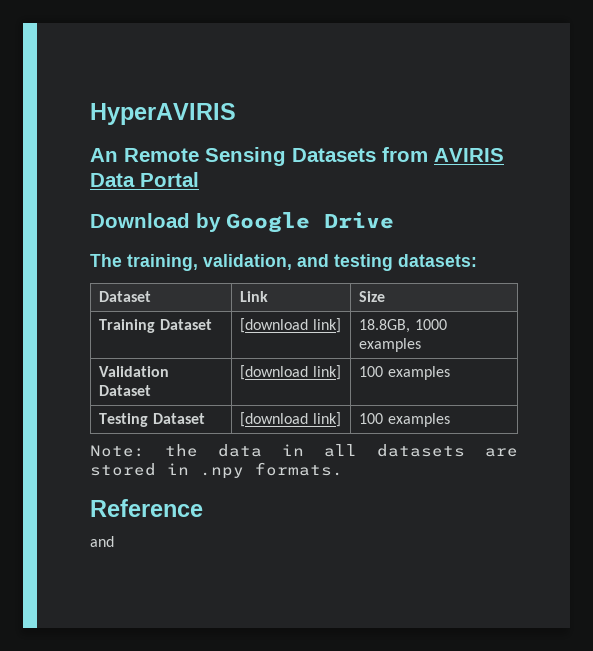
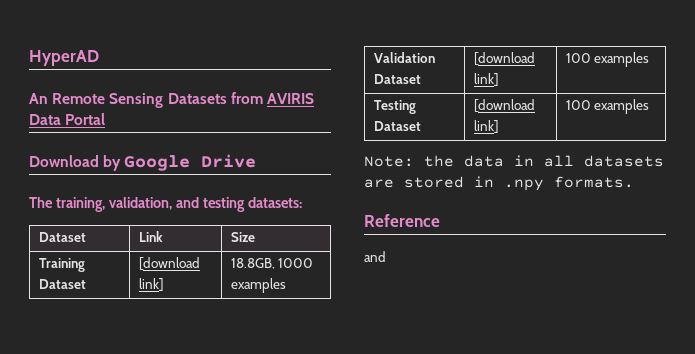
[90,103,236,125] HyperAVIRIS -> [29,50,99,66] HyperAD

